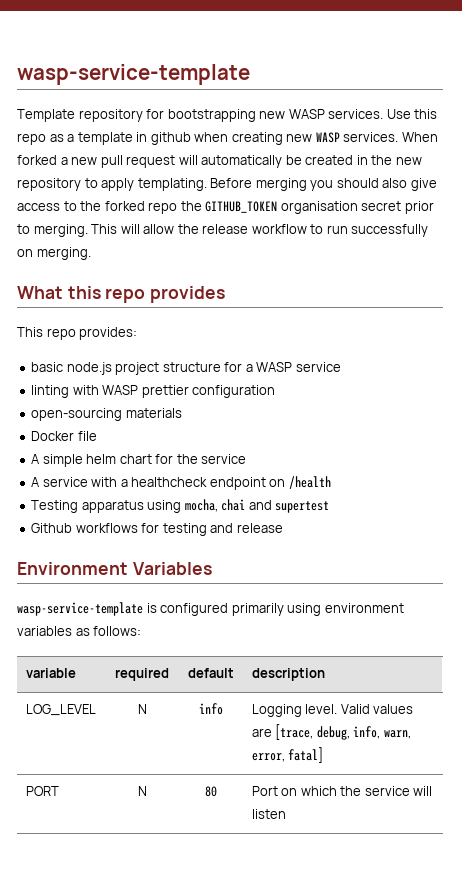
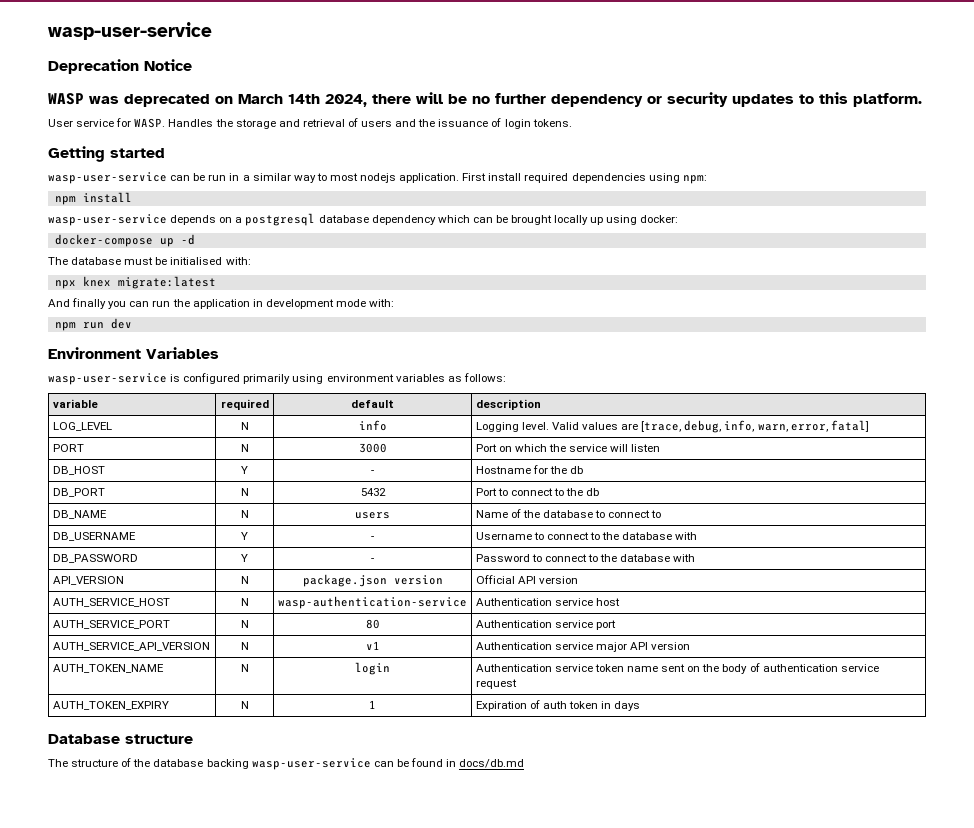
[17,64,250,85] [17,109,438,122] [17,132,438,145] [17,155,422,168] [17,178,437,191] [17,201,434,214] [17,224,429,237] [17,247,91,260] [17,286,226,303] [17,327,138,340] [31,362,341,375] [31,385,276,398] [31,408,182,421] [31,431,97,441] [31,454,247,467] [31,476,331,490] [31,499,330,513] [31,523,283,536] wasp-service-template // Template repository for bootstrapping new WASP services. Use this repo as a template in github when creating new WASP services. When forked a new pull request will automatically be created in the new repository to apply templating. Before merging you should also give access to the forked repo the GITHUB_TOKEN organisation secret prior to merging. This will allow the release workflow to run successfully on merging. // What this repo provides // This repo provides: // basic node.js project structure for a WASP service // linting with WASP prettier configuration // open-sourcing materials // Docker file // A simple helm chart for the service // A service with a healthcheck endpoint on /health // Testing apparatus using mocha, chai and supertest // Github workflows for testing and release -> [48,22,212,40] [48,59,192,74] [48,92,922,107] [48,118,572,129] [48,146,165,162] [48,172,707,184] [54,192,132,205] [48,213,679,226] [54,234,195,247] [48,257,251,265] [54,276,216,289] [48,298,395,309] [54,318,132,331] wasp-user-service // Deprecation Notice // WASP was deprecated on March 14th 2024, there will be no further dependency or security updates to this platform. // User service for WASP. Handles the storage and retrieval of users and the issuance of login tokens. // Getting started // wasp-user-service can be run in a similar way to most nodejs application. First install required dependencies using npm: // npm install // wasp-user-service depends on a postgresql database dependency which can be brought locally up using docker: // docker-compose up -d // The database must be initialised with: // npx knex migrate:latest // And finally you can run the application in development mode with: // npm run dev
[17,602,143,616] wasp-service-template -> [48,373,167,385] wasp-user-service
[205,786,217,797] 80 -> [358,443,387,453] 3000
(286, 814) none -> [52,466,105,475] [241,466,248,474] [371,470,374,474] [475,465,583,474] [52,488,105,497] [240,488,249,496] [360,488,386,496] [475,488,600,496] [52,510,107,519] [240,510,249,518] [355,512,390,519] [475,509,662,518] [52,532,136,541] [241,532,248,540] [371,536,374,540] [475,532,698,540] [52,554,138,563] [241,554,248,562] [371,558,374,562] [475,554,696,562] [52,576,124,585] [240,576,249,584] [302,574,443,587] [475,575,578,584] [52,598,170,607] [240,598,249,606] [278,596,467,609] [475,598,620,606] [52,620,170,629] [240,620,249,628] [365,619,380,629] [475,620,616,630] [52,642,210,651] [240,642,249,650] [365,641,380,650] [475,642,691,652] [52,664,164,673] [240,664,249,672] [355,662,390,675] [475,663,879,674] [475,679,517,689] [52,701,169,710] [240,701,249,709] [369,700,376,709] [475,700,641,711] [48,734,193,744] [48,758,525,770] // DB_HOST | Y | - | Hostname for the db // DB_PORT | N | 5432 | Port to connect to the db // DB_NAME | N | users | Name of the database to connect to // DB_USERNAME | Y | - | Username to connect to the database with // DB_PASSWORD | Y | - | Password to connect to the database with // API_VERSION | N | package.json version | Official API version // AUTH_SERVICE_HOST | N | wasp-authentication-service | Authentication service host // AUTH_SERVICE_PORT | N | 80 | Authentication service port // AUTH_SERVICE_API_VERSION | N | v1 | Authentication service major API version // AUTH_TOKEN_NAME | N | login | Authentication service token name sent on the body of authentication service request // AUTH_TOKEN_EXPIRY | N | 1 | Expiration of auth token in days // Database structure // The structure of the database backing wasp-user-service can be found in docs/db.md

